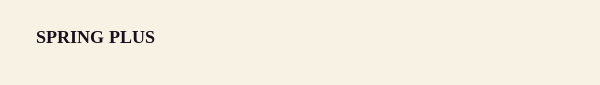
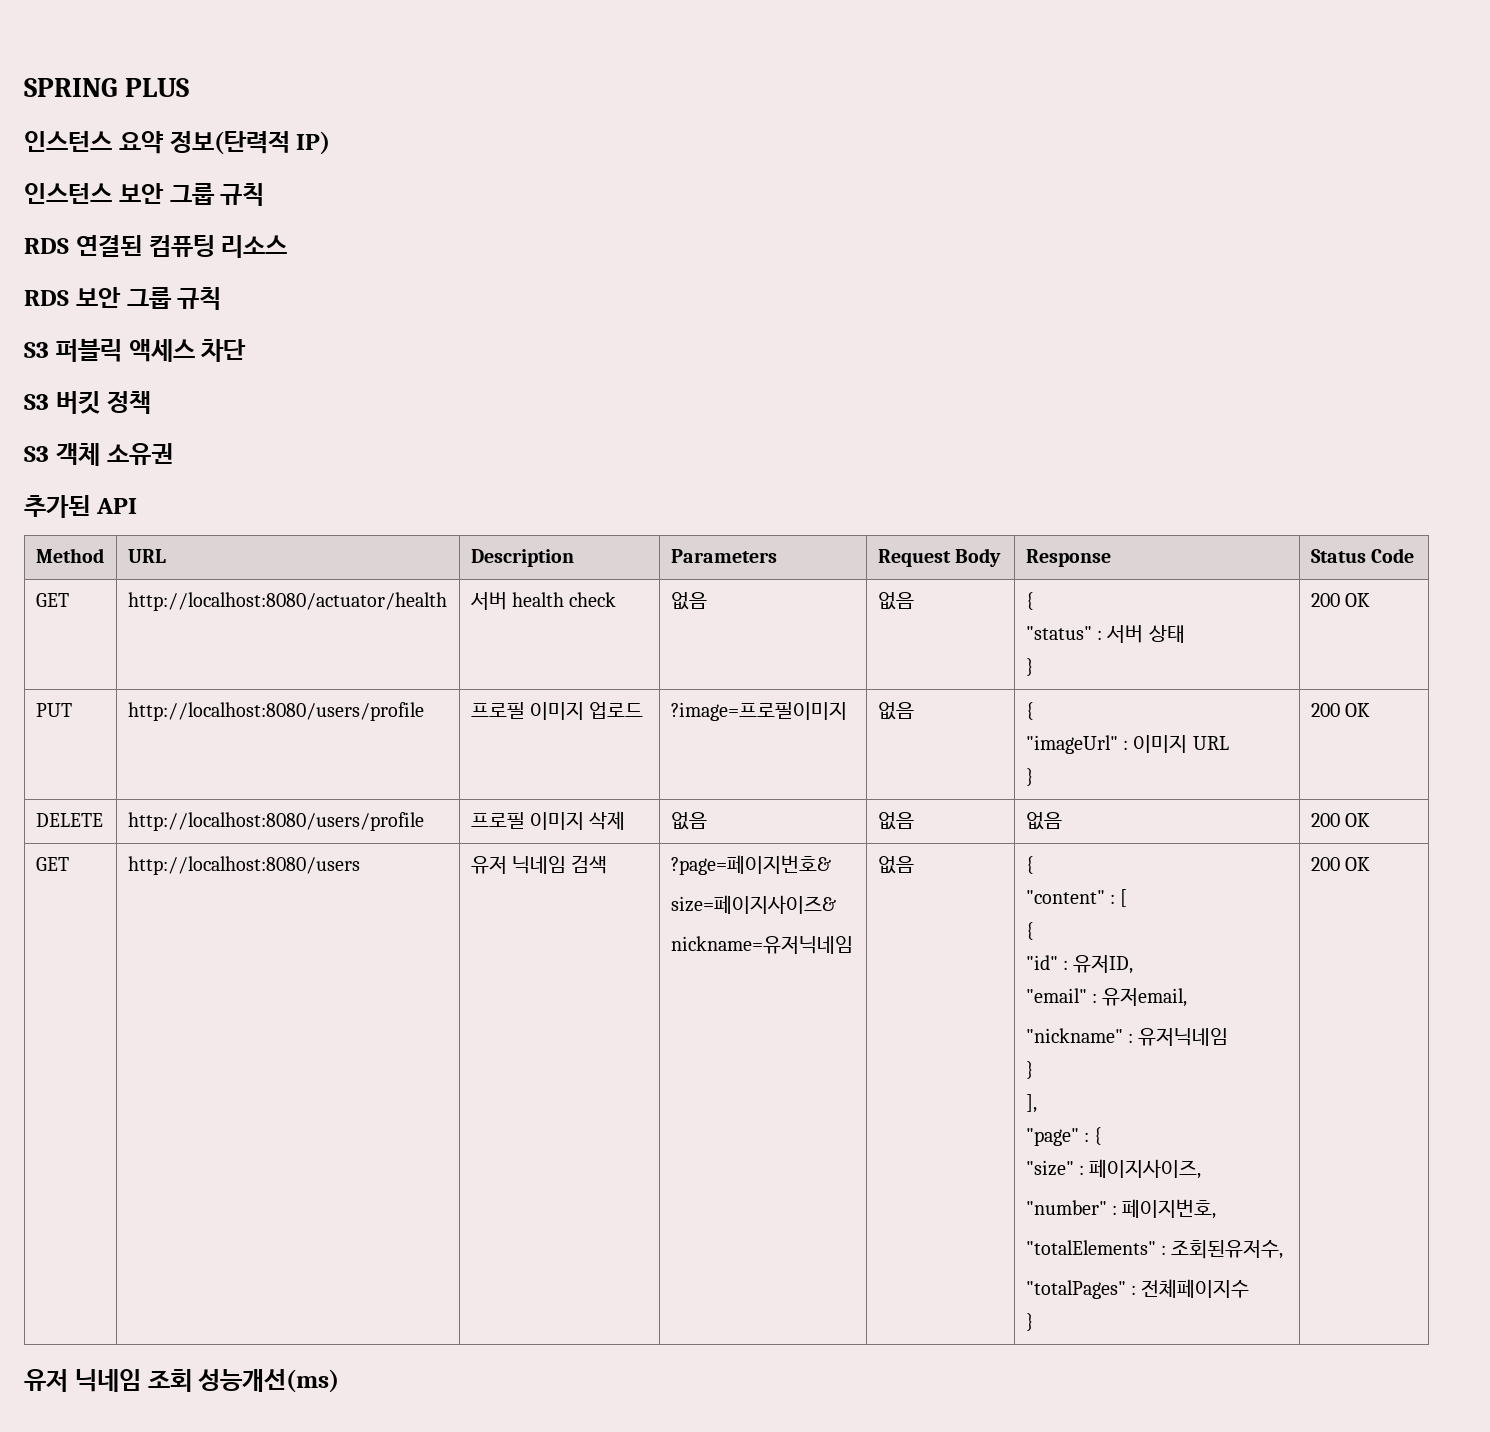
(155, 37) none -> [24,131,331,155] [24,183,265,206] [24,235,288,258] [24,287,222,310] [24,338,247,362] [24,391,151,414] [24,443,173,466] [24,495,137,518] [35,548,104,563] [127,549,166,563] [470,549,574,567] [670,549,777,563] [877,548,1002,567] [1025,549,1111,567] [1310,548,1415,563] [35,593,69,607] [127,592,447,611] [469,592,617,610] [670,592,707,610] [877,592,914,610] [1025,592,1034,610] [1025,625,1185,643] [1025,658,1034,676] [1310,593,1371,607] [35,703,72,717] [127,702,424,721] [470,702,644,720] [670,702,847,721] [877,702,914,720] [1025,702,1034,720] [1025,735,1229,754] [1025,768,1034,786] [1310,703,1371,717] [35,813,103,827] [127,812,424,831] [470,811,626,830] [670,812,707,830] [877,812,914,830] [1025,812,1062,830] [1310,813,1371,827] [35,857,69,871] [127,856,360,875] [470,855,608,874] [670,855,831,875] [670,895,836,914] [670,936,853,954] [877,856,914,874] [1025,856,1034,874] [1025,889,1128,907] [1025,922,1034,940] [1025,955,1134,974] [1025,988,1188,1007] [1025,1028,1229,1046] [1025,1061,1034,1079] [1025,1094,1037,1113] [1025,1127,1103,1146] [1025,1159,1202,1179] [1025,1199,1217,1219] [1025,1240,1284,1259] [1025,1279,1250,1299] [1025,1313,1034,1331] [1310,857,1371,871] [24,1369,340,1393] // 인스턴스 요약 정보(탄력적 IP) // 인스턴스 보안 그룹 규칙 // RDS 연결된 컴퓨팅 리소스 // RDS 보안 그룹 규칙 // S3 퍼블릭 액세스 차단 // S3 버킷 정책 // S3 객체 소유권 // 추가된 API // Method | URL | Description | Parameters | Request Body | Response | Status Code // GET | http://localhost:8080/actuator/health | 서버 health check | 없음 | 없음 | { // "status" : 서버 상태 // } | 200 OK // PUT | http://localhost:8080/users/profile | 프로필 이미지 업로드 | ?image=프로필이미지 | 없음 | { // "imageUrl" : 이미지 URL // } | 200 OK // DELETE | http://localhost:8080/users/profile | 프로필 이미지 삭제 | 없음 | 없음 | 없음 | 200 OK // GET | http://localhost:8080/users | 유저 닉네임 검색 | ?page=페이지번호& // size=페이지사이즈& // nickname=유저닉네임 | 없음 | { // "content" : [ // { // "id" : 유저ID, // "email" : 유저email, // "nickname" : 유저닉네임 // } // ], // "page" : { // "size" : 페이지사이즈, // "number" : 페이지번호, // "totalElements" : 조회된유저수, // "totalPages" : 전체페이지수 // } | 200 OK // 유저 닉네임 조회 성능개선(ms)

